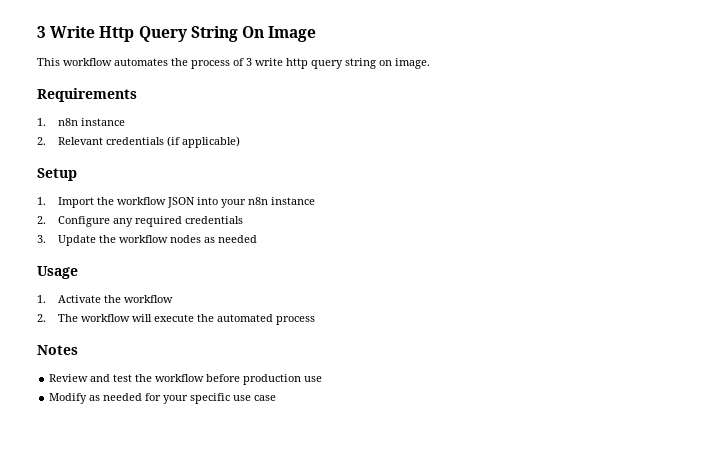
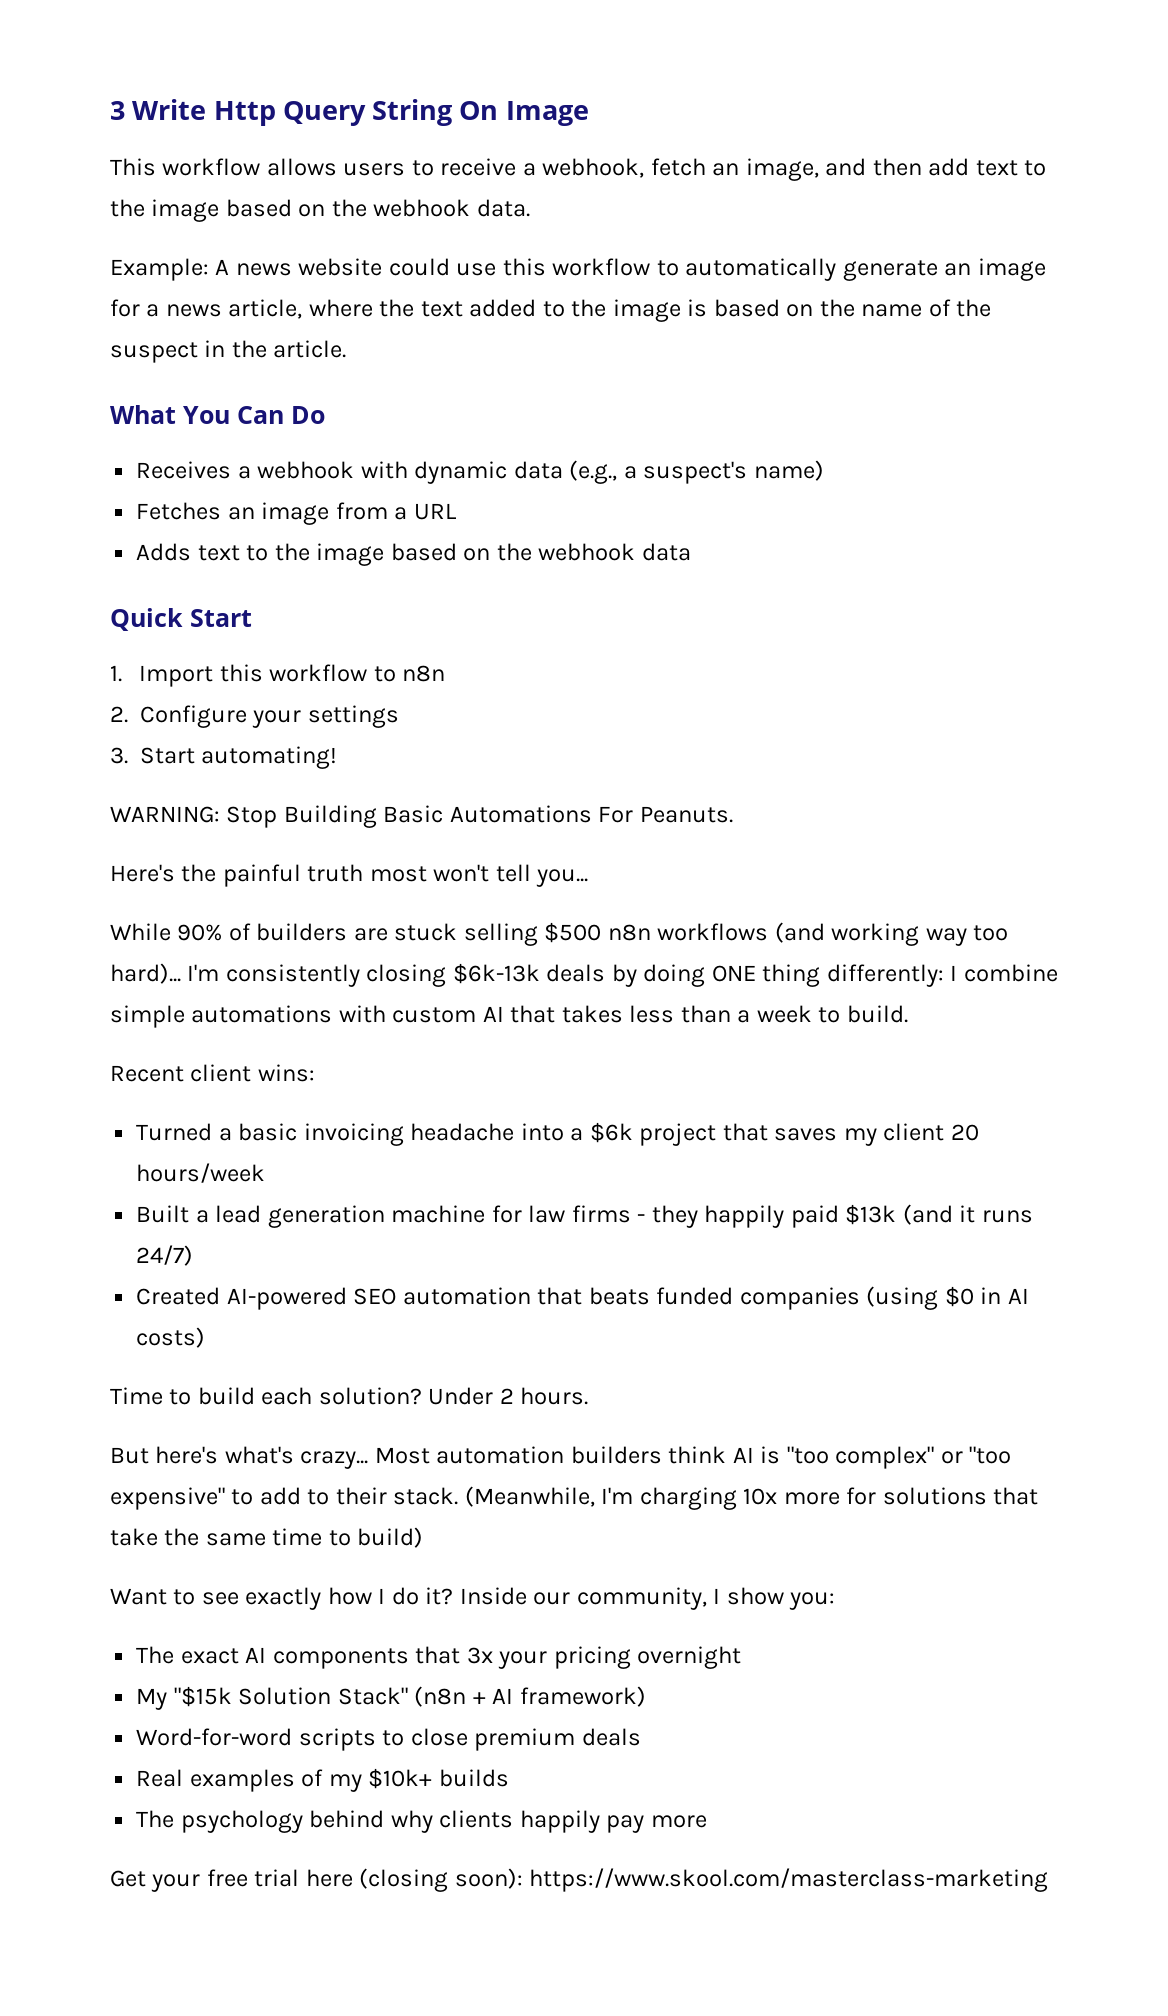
[114,58,430,69] [37,88,137,102] [37,118,126,126] [37,136,241,148] [37,168,77,181] [37,197,316,208] automates the process of 3 write http query string on image. // Requirements // 1. n8n instance // 2. Relevant credentials (if applicable) // Setup // 1. Import the workflow JSON into your n8n instance -> [266,158,1047,181] [110,199,530,222] [110,258,1046,281] [110,299,992,322] [110,340,347,363] [110,405,325,424] [136,460,824,484] [136,502,456,525] [136,543,691,566] [110,608,252,631] [110,664,446,687] allows users to receive a webhook, fetch an image, and then add text to the image based on the webhook data. // Example: A news website could use this workflow to automatically generate an image for a news article, where the text added to the image is based on the name of the suspect in the article. // What You Can Do // Receives a webhook with dynamic data (e.g., a suspect's name) // Fetches an image from a URL // Adds text to the image based on the webhook data // Quick Start // 1. Import this workflow to n8n
[113,216,244,227] [37,235,258,246] [37,266,78,279] [37,295,174,303] [37,314,316,325] [37,345,78,355] [49,374,323,385] [49,393,277,404] any required credentials // 3. Update the workflow nodes as needed // Usage // 1. Activate the workflow // 2. The workflow will execute the automated process // Notes // Review and test the workflow before production use // Modify as needed for your specific use case -> [252,705,399,728] [110,746,338,769] [110,805,733,828] [110,864,589,887] [110,922,1009,946] [110,963,1058,987] [110,1005,908,1028] [110,1064,315,1082] [136,1122,979,1146] [136,1163,266,1183] [136,1204,1033,1228] [136,1245,194,1266] [136,1286,1029,1310] [136,1327,206,1348] [110,1387,589,1405] [110,1446,1012,1469] [110,1486,1039,1510] [110,1527,424,1548] [110,1587,836,1610] [136,1646,742,1669] [136,1686,646,1710] [136,1728,641,1751] [136,1768,509,1792] [136,1810,707,1833] [110,1868,1049,1892] your settings // 3. Start automating! // WARNING: Stop Building Basic Automations For Peanuts. // Here's the painful truth most won't tell you... // While 90% of builders are stuck selling $500 n8n workflows (and working way too hard)... I'm consistently closing $6k-13k deals by doing ONE thing differently: I combine simple automations with custom AI that takes less than a week to build. // Recent client wins: // Turned a basic invoicing headache into a $6k project that saves my client 20 hours/week // Built a lead generation machine for law firms - they happily paid $13k (and it runs 24/7) // Created AI-powered SEO automation that beats funded companies (using $0 in AI costs) // Time to build each solution? Under 2 hours. // But here's what's crazy... Most automation builders think AI is "too complex" or "too expensive" to add to their stack. (Meanwhile, I'm charging 10x more for solutions that take the same time to build) // Want to see exactly how I do it? Inside our community, I show you: // The exact AI components that 3x your pricing overnight // My "$15k Solution Stack" (n8n + AI framework) // Word-for-word scripts to close premium deals // Real examples of my $10k+ builds // The psychology behind why clients happily pay more // Get your free trial here (closing soon): https://www.skool.com/masterclass-marketing

